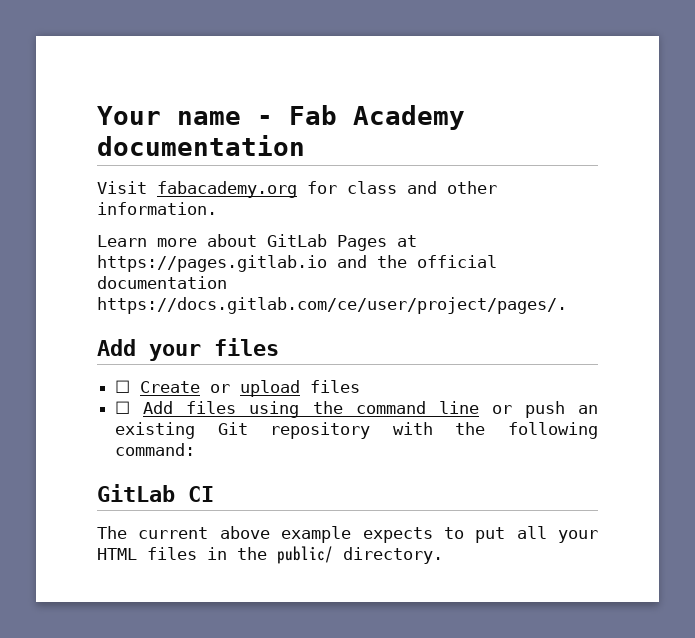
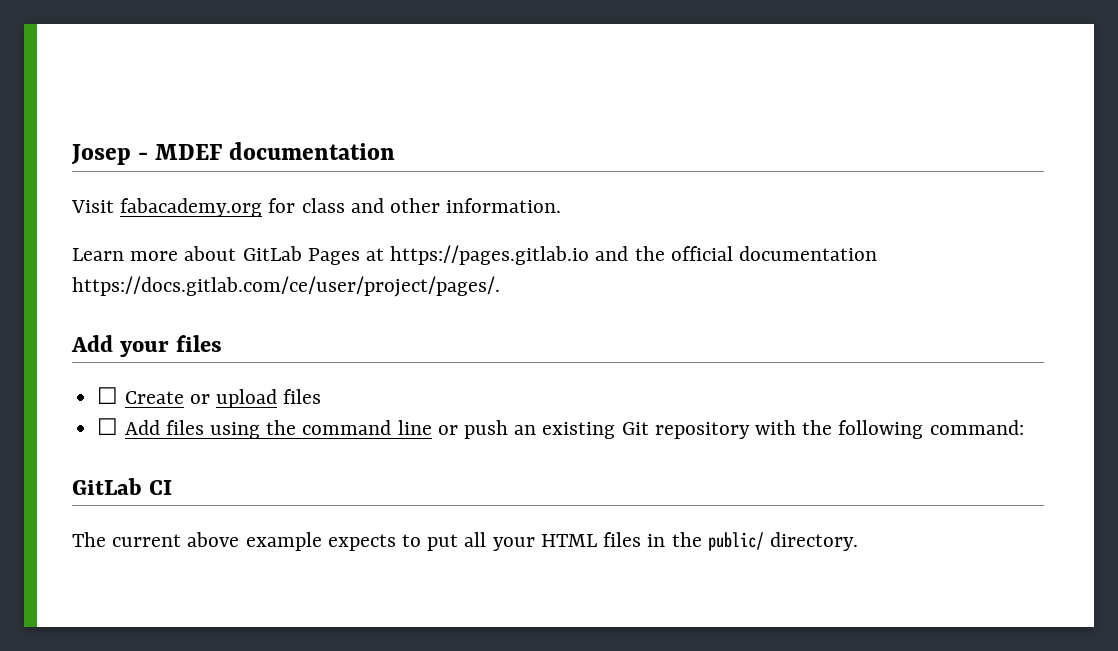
[97,105,465,130] Your name - Fab Academy -> [71,144,223,165] Josep - MDEF

